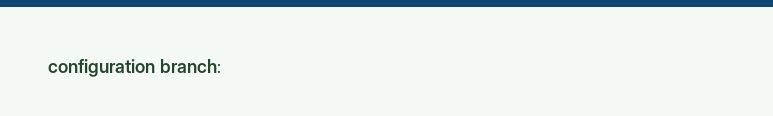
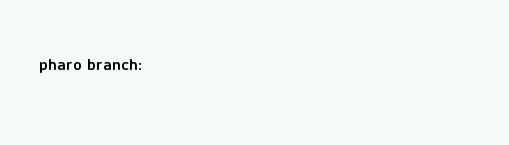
[48,59,155,77] configuration -> [39,59,82,73] pharo

